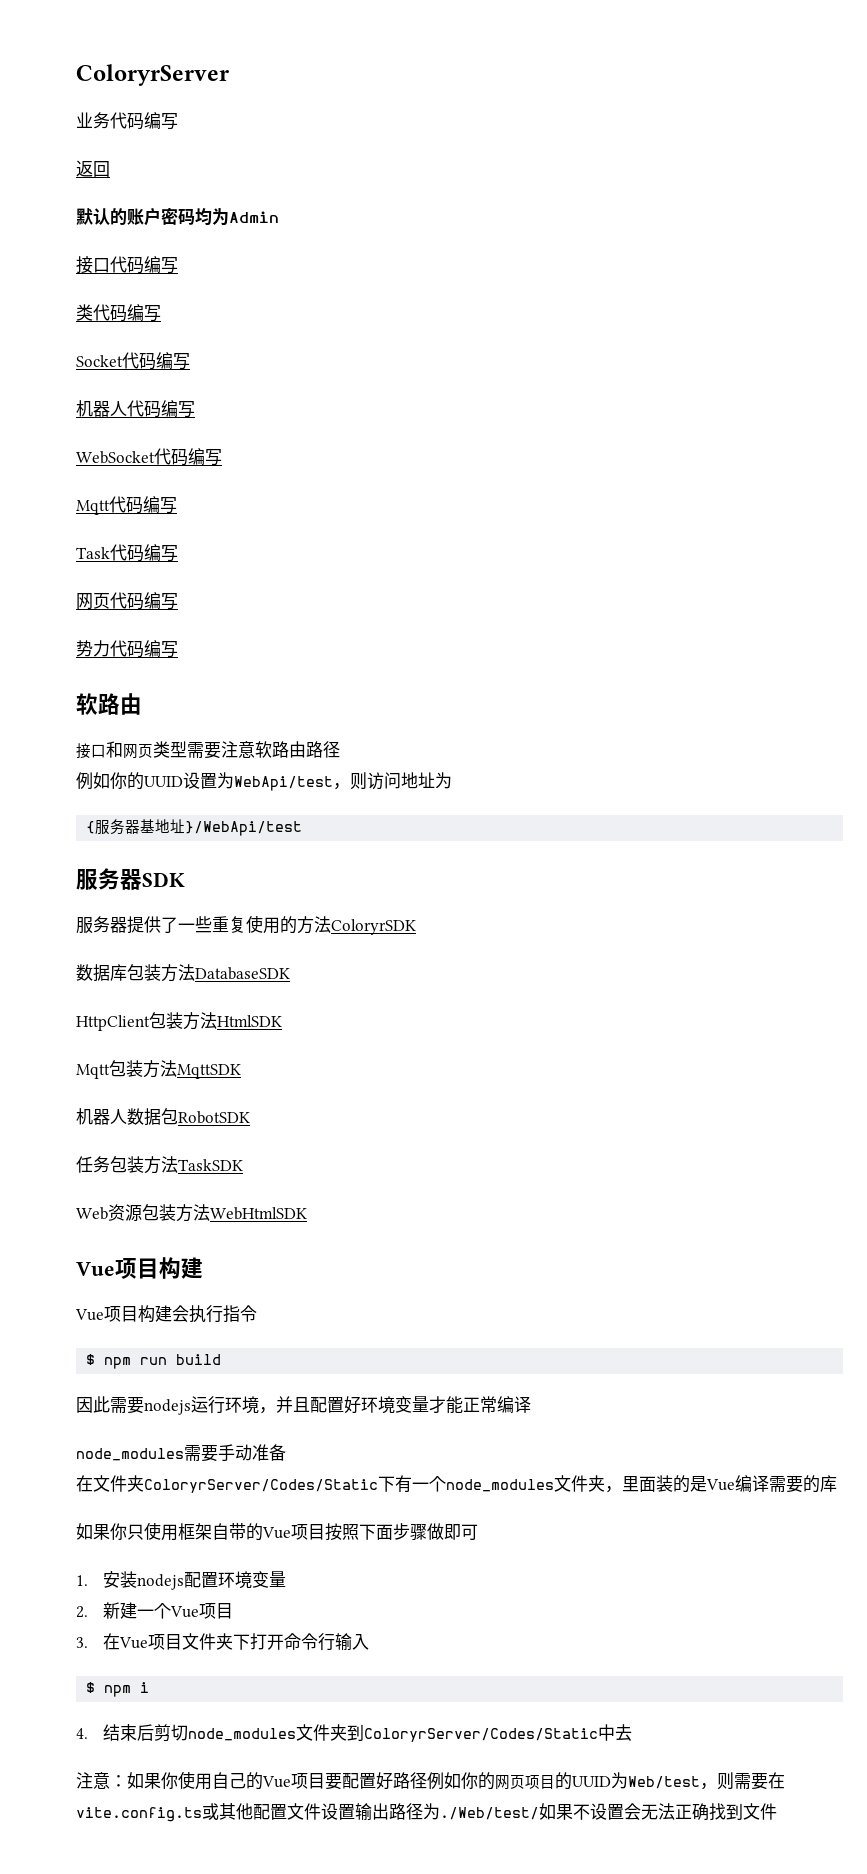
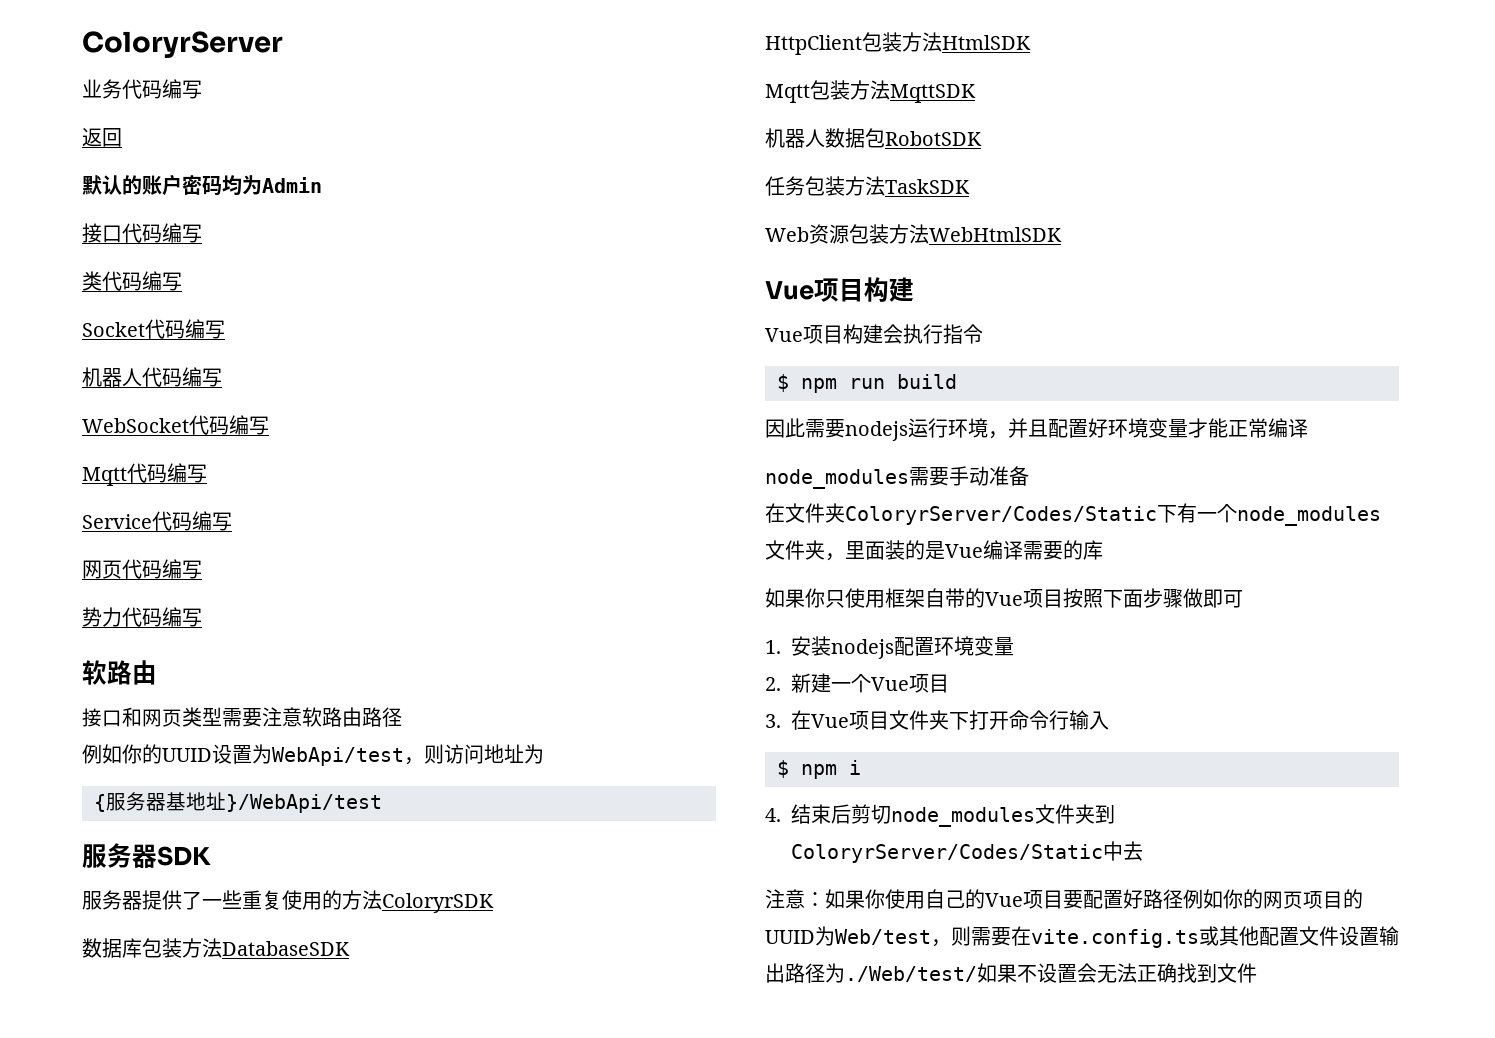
[76,547,110,559] Task -> [82,514,152,529] Service

